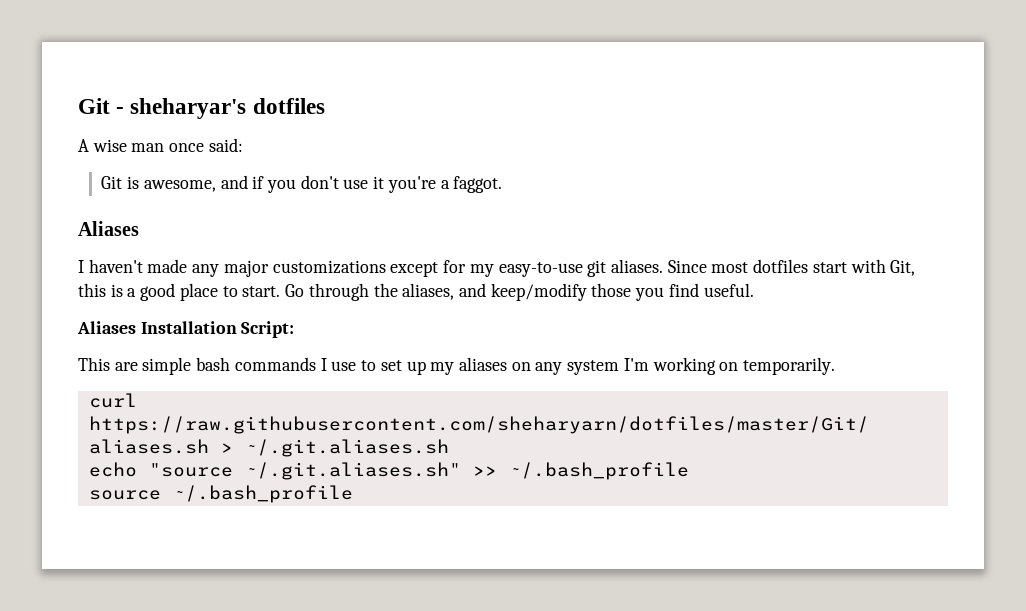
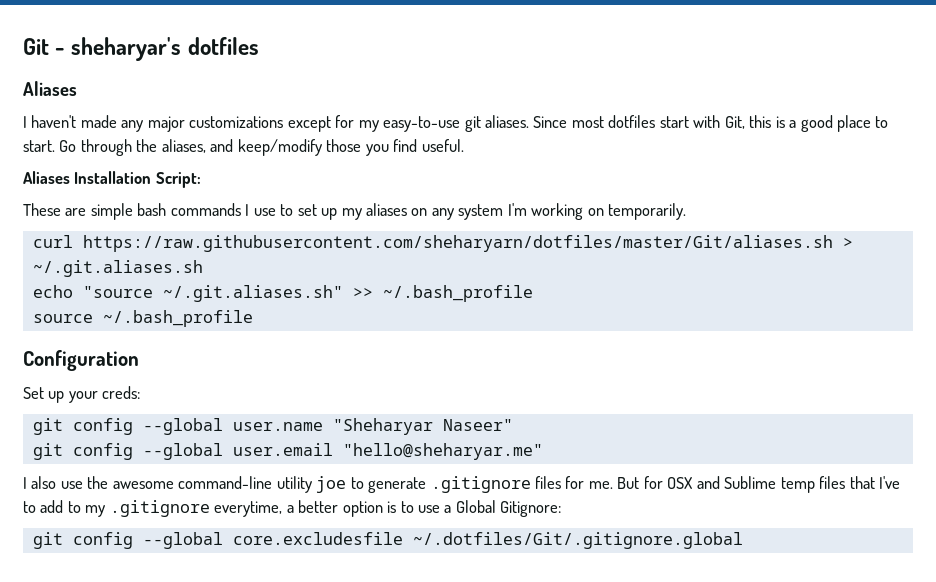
[78,138,243,152] [101,175,503,193] // A wise man once said: // Git is awesome, and if you don't use it you're a faggot. -> (259, 46) none
[78,357,110,371] This -> [23,203,61,216] These
(353, 494) none -> [23,350,139,371] [23,386,141,403] [32,418,513,435] [32,443,543,460] [23,476,901,493] [23,500,562,517] [32,532,743,549] // Configuration // Set up your creds: // git config --global user.name "Sheharyar Naseer" // git config --global user.email "hello@sheharyar.me" // I also use the awesome command-line utility joe to generate .gitignore files for me. But for OSX and Sublime temp files that I've to add to my .gitignore everytime, a better option is to use a Global Gitignore: // git config --global core.excludesfile ~/.dotfiles/Git/.gitignore.global

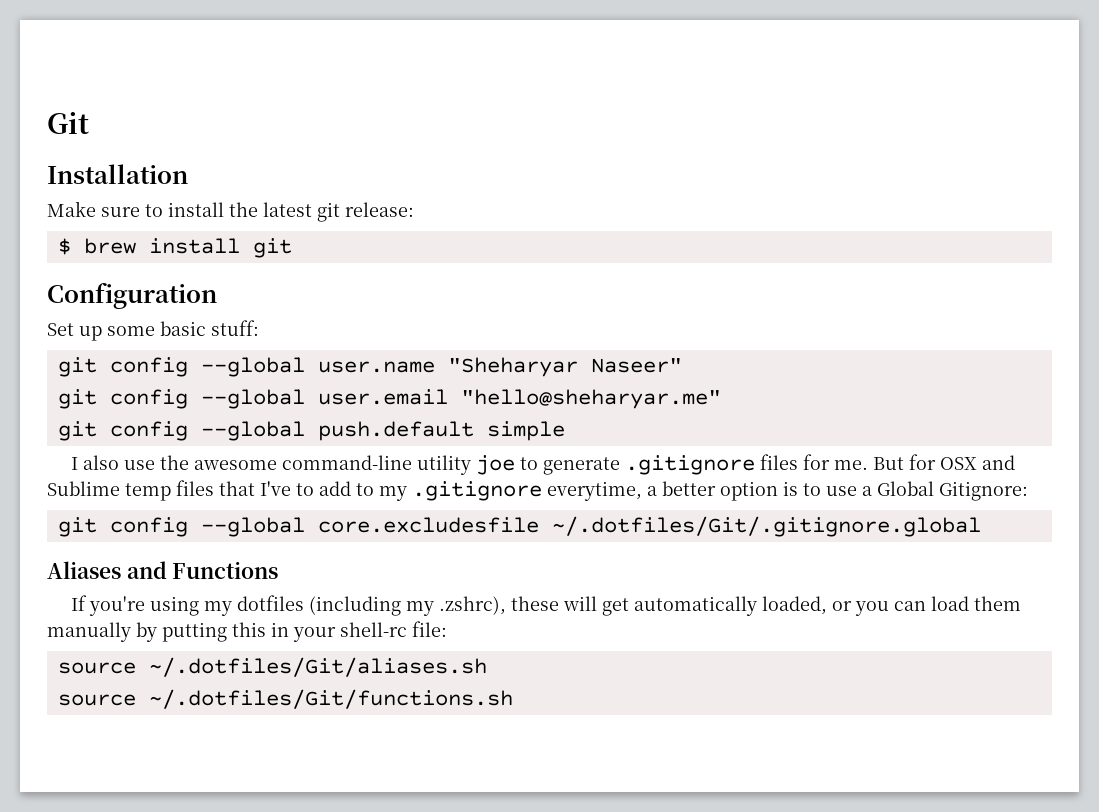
[55,37,259,61] [23,81,77,96] [23,115,889,132] [23,139,464,156] [23,171,201,188] [23,203,687,220] [32,235,853,252] [32,260,203,277] [32,285,533,302] [32,310,253,327] - sheharyar's dotfiles // Aliases // I haven't made any major customizations except for my easy-to-use git aliases. Since most dotfiles start with Git, this is a good place to start. Go through the aliases, and keep/modify those you find useful. // Aliases Installation Script: // These are simple bash commands I use to set up my aliases on any system I'm working on temporarily. // curl https://raw.githubusercontent.com/sheharyarn/dotfiles/master/Git/aliases.sh > ~/.git.aliases.sh // echo "source ~/.git.aliases.sh" >> ~/.bash_profile // source ~/.bash_profile -> [47,164,188,184] [47,201,414,222] [57,238,292,258] // Installation // Make sure to install the latest git release: // $ brew install git
[68,386,141,403] your creds: -> [107,320,259,336] some basic stuff:
(543, 451) none -> [57,421,565,441] // git config --global push.default simple
(743, 540) none -> [47,561,279,579] [71,595,1022,616] [47,621,447,642] [57,657,487,677] [57,689,513,709] // Aliases and Functions // If you're using my dotfiles (including my .zshrc), these will get automatically loaded, or you can load them manually by putting this in your shell-rc file: // source ~/.dotfiles/Git/aliases.sh // source ~/.dotfiles/Git/functions.sh

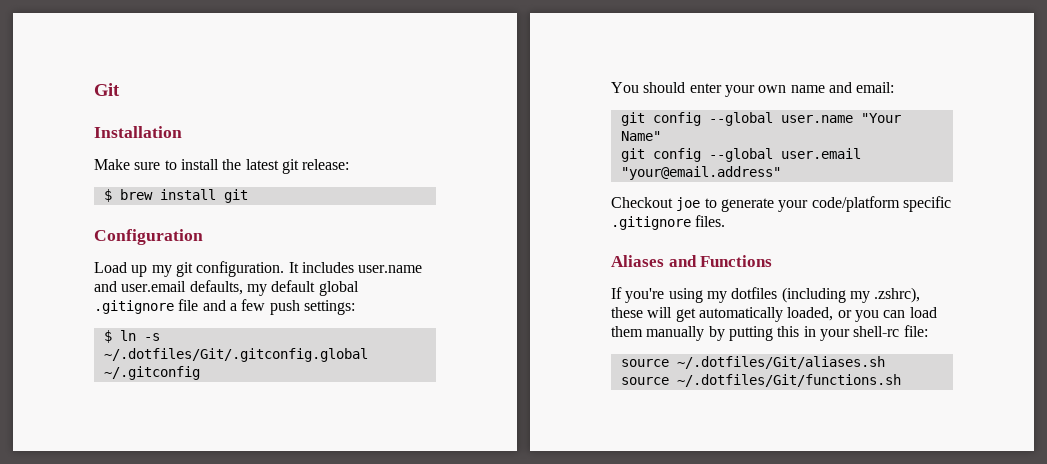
[47,320,259,341] Set up some basic stuff: -> [94,261,423,277] [94,280,359,296] [94,299,355,315] [103,330,160,343] [103,348,368,362] [103,366,200,380] [611,82,895,97] Load up my git configuration. It includes user.name and user.email defaults, my default global .gitignore file and a few push settings: // $ ln -s ~/.dotfiles/Git/.gitconfig.global ~/.gitconfig // You should enter your own name and email:
[447,357,682,377] "Sheharyar Naseer" -> [860,113,901,123] [620,131,661,141] "Your Name"
[460,389,721,409] [57,421,565,441] [71,454,1016,475] [47,480,1028,501] [57,516,981,537] "hello@sheharyar.me" // git config --global push.default simple // I also use the awesome command-line utility joe to generate .gitignore files for me. But for OSX and Sublime temp files that I've to add to my .gitignore everytime, a better option is to use a Global Gitignore: // git config --global core.excludesfile ~/.dotfiles/Git/.gitignore.global -> [620,166,781,180] [611,196,951,212] [611,215,726,230] "your@email.address" // Checkout joe to generate your code/platform specific .gitignore files.

